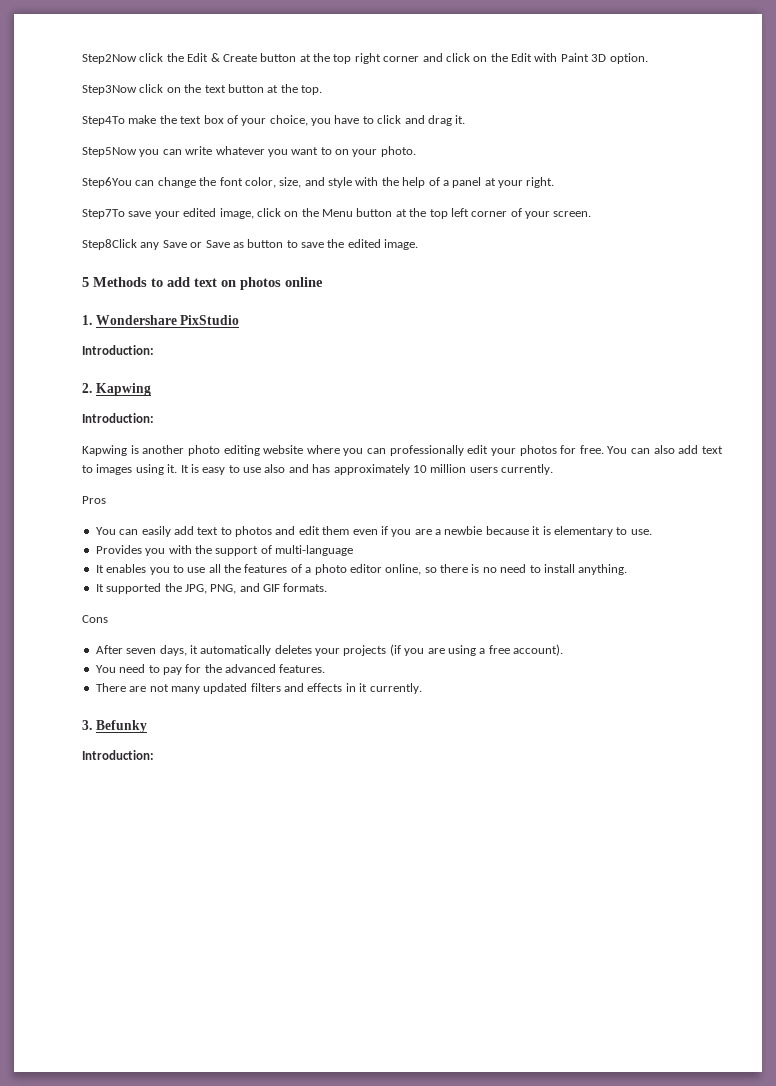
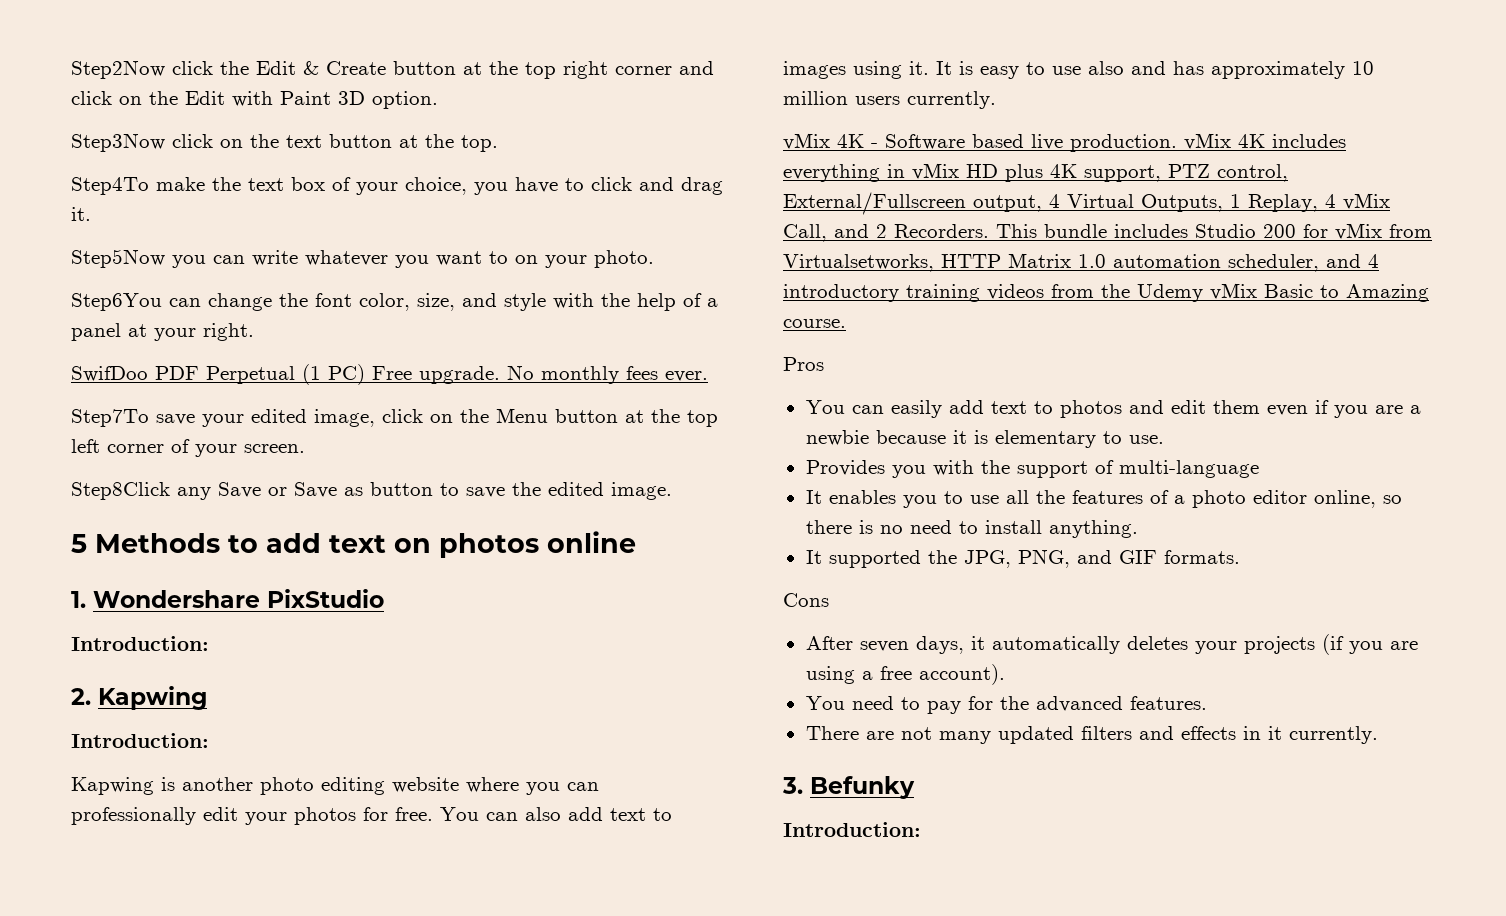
(555, 182) none -> [71,364,708,385] // SwifDoo PDF Perpetual (1 PC) Free upgrade. No monthly fees ever.
(553, 469) none -> [783,133,1346,152] [783,163,1288,182] [783,192,1390,215] [783,223,1432,242] [783,253,1379,272] [783,283,1429,302] [783,319,846,328] // vMix 4K - Software based live production. vMix 4K includes everything in vMix HD plus 4K support, PTZ control, External/Fullscreen output, 4 Virtual Outputs, 1 Replay, 4 vMix Call, and 2 Recorders. This bundle includes Studio 200 for vMix from Virtualsetworks, HTTP Matrix 1.0 automation scheduler, and 4 introductory training videos from the Udemy vMix Basic to Amazing course.

